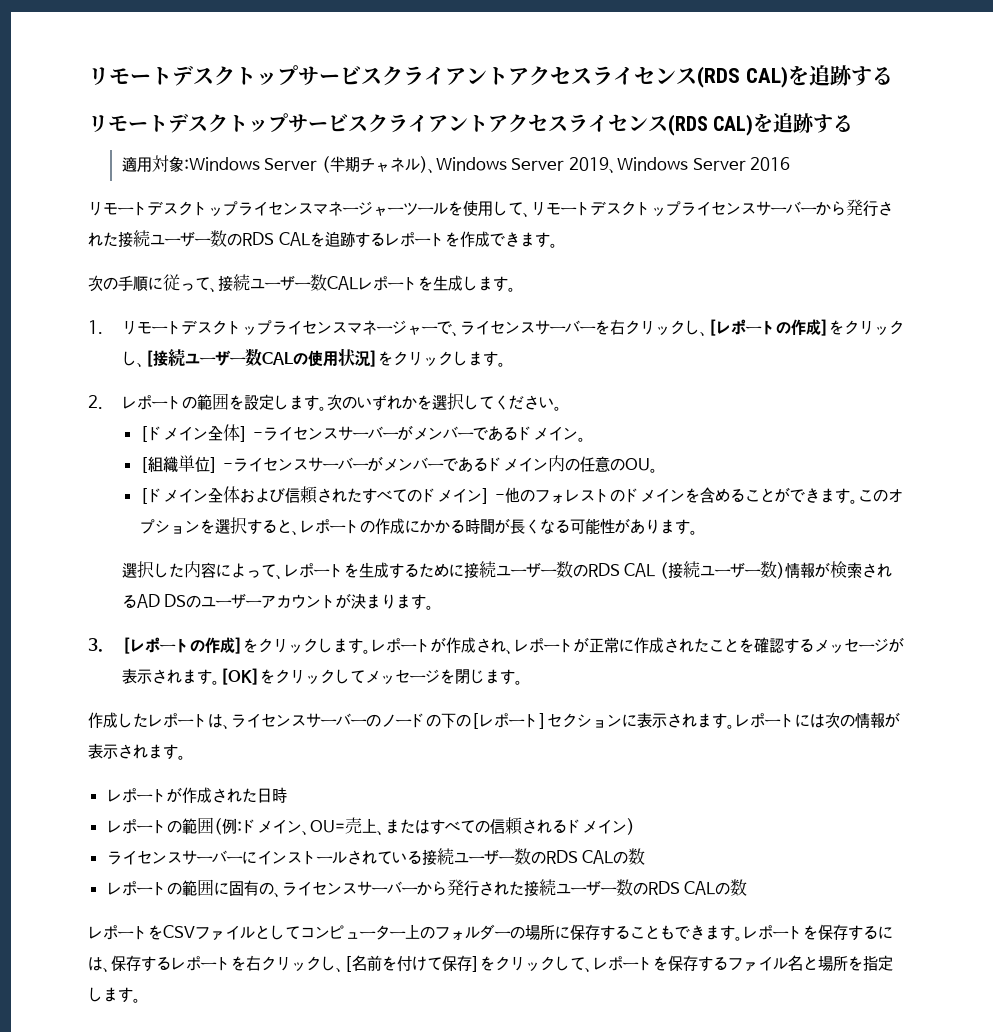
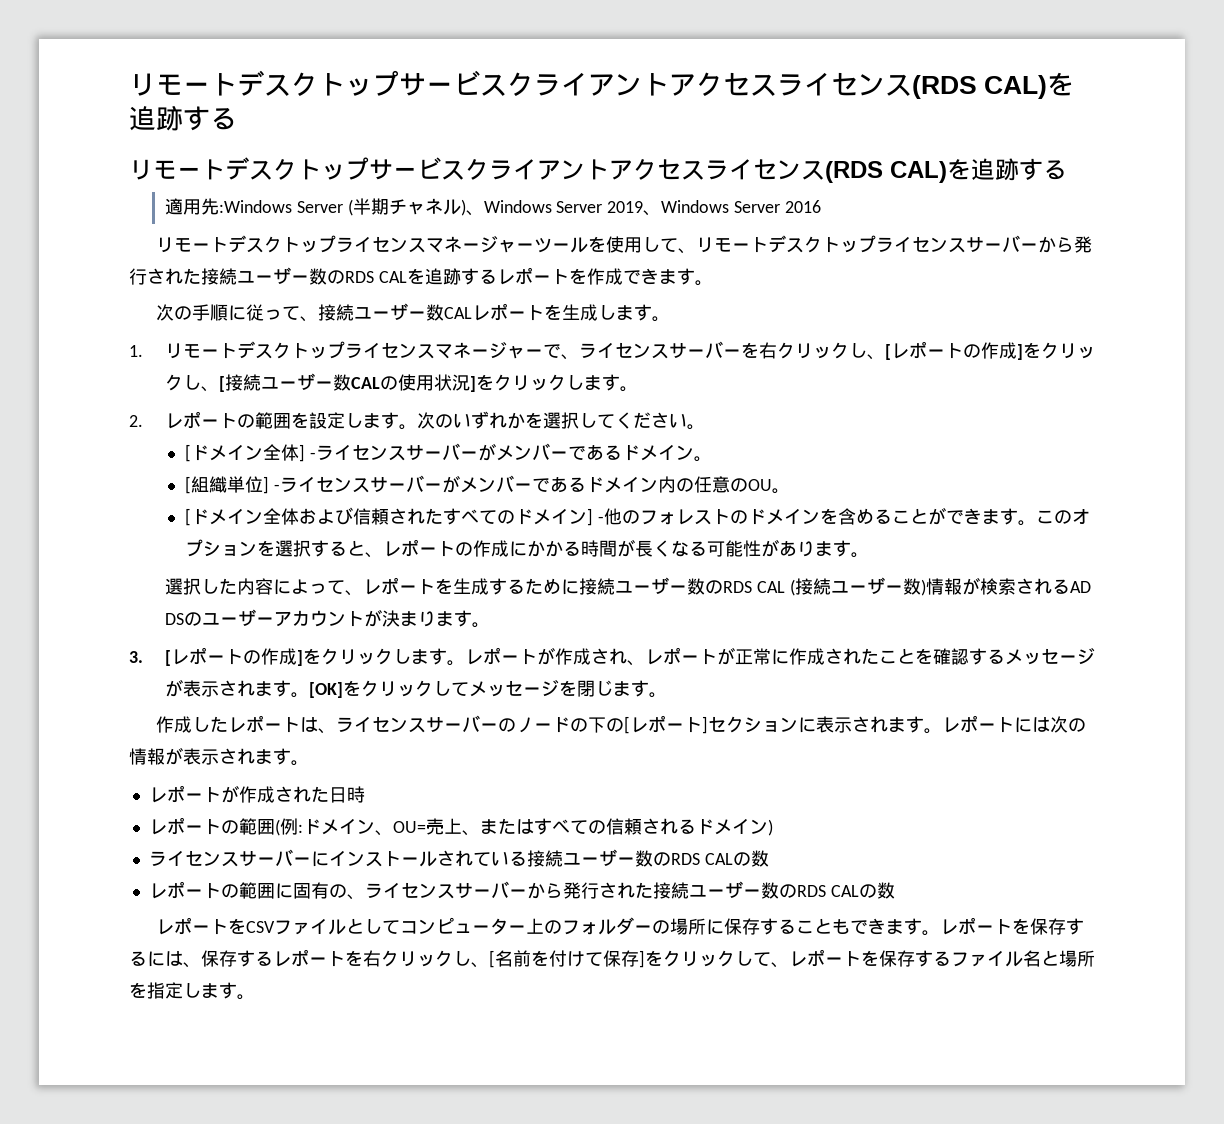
[151,155,184,172] 対象 -> [200,198,219,215] 先

